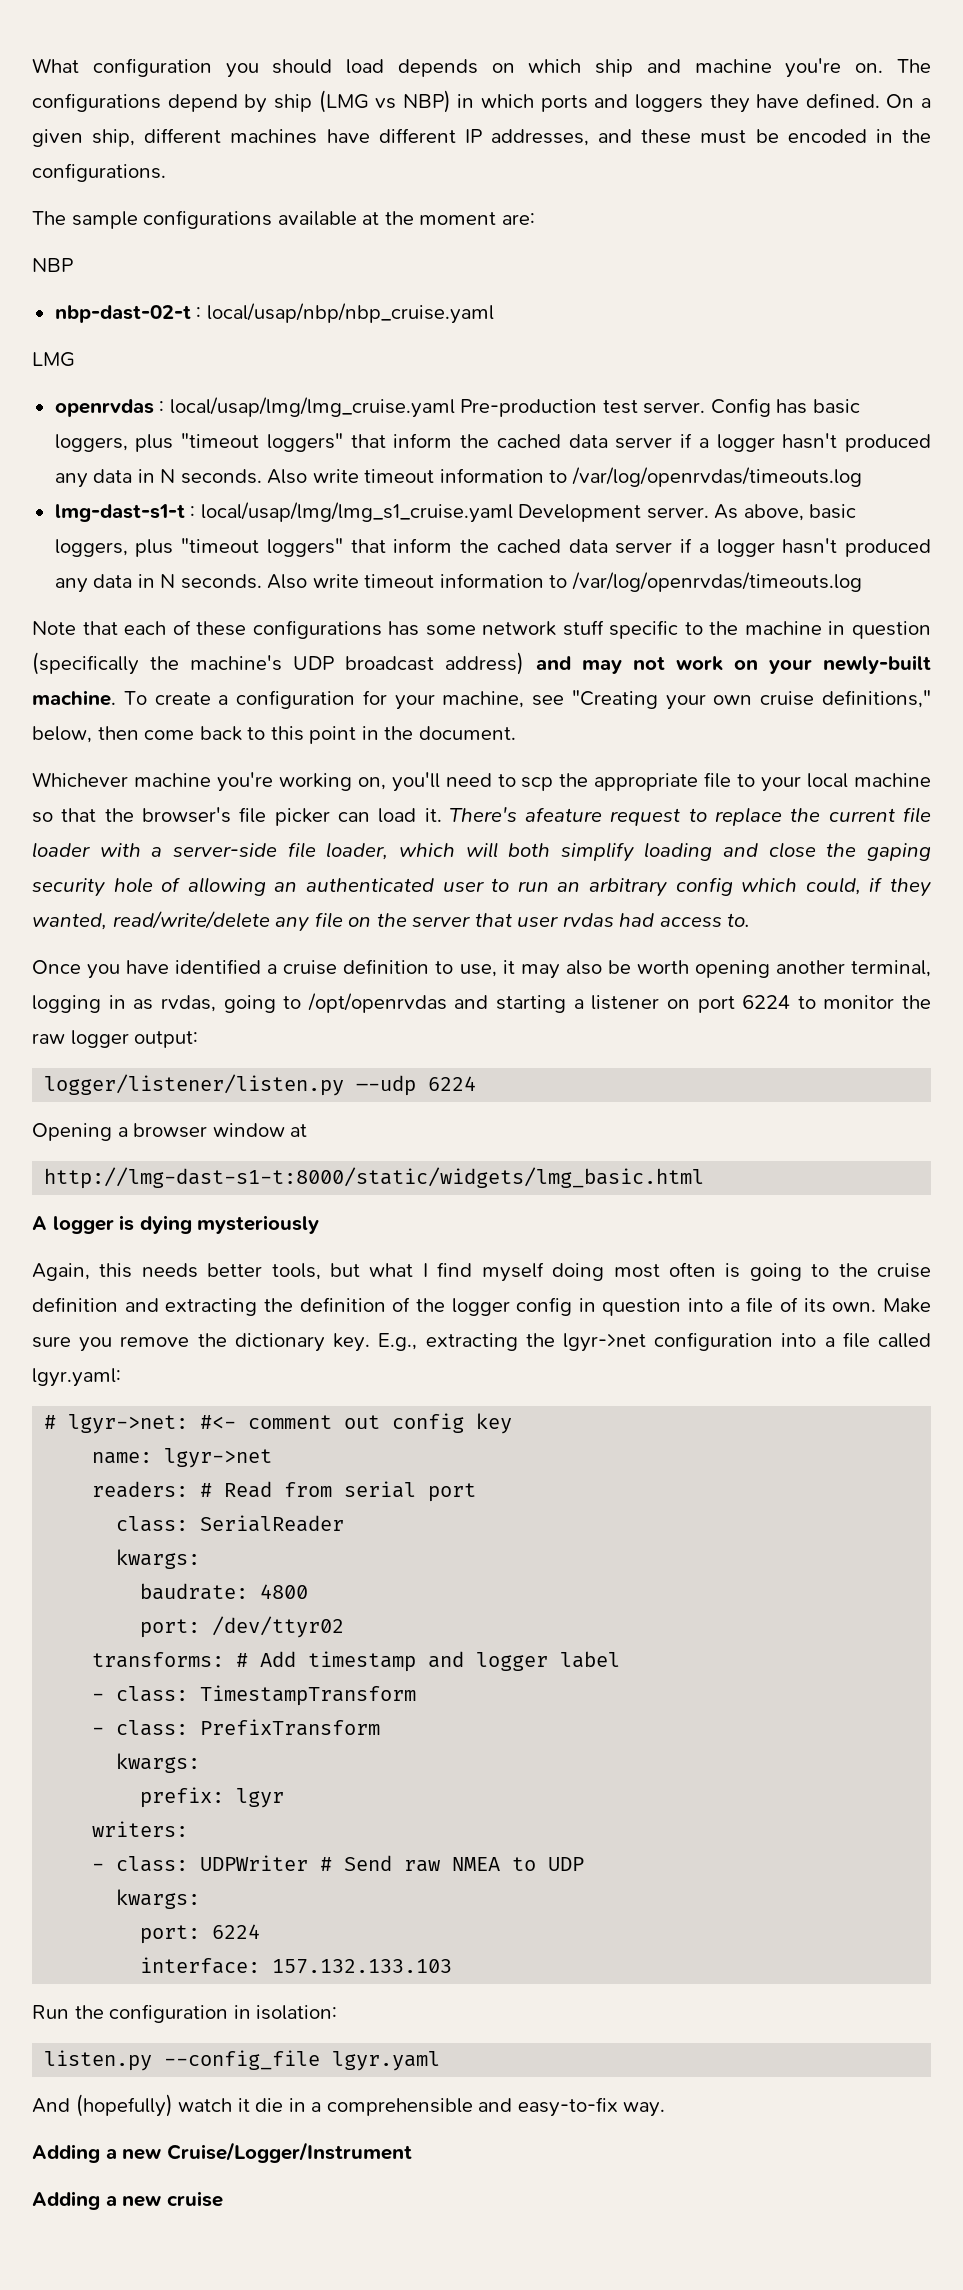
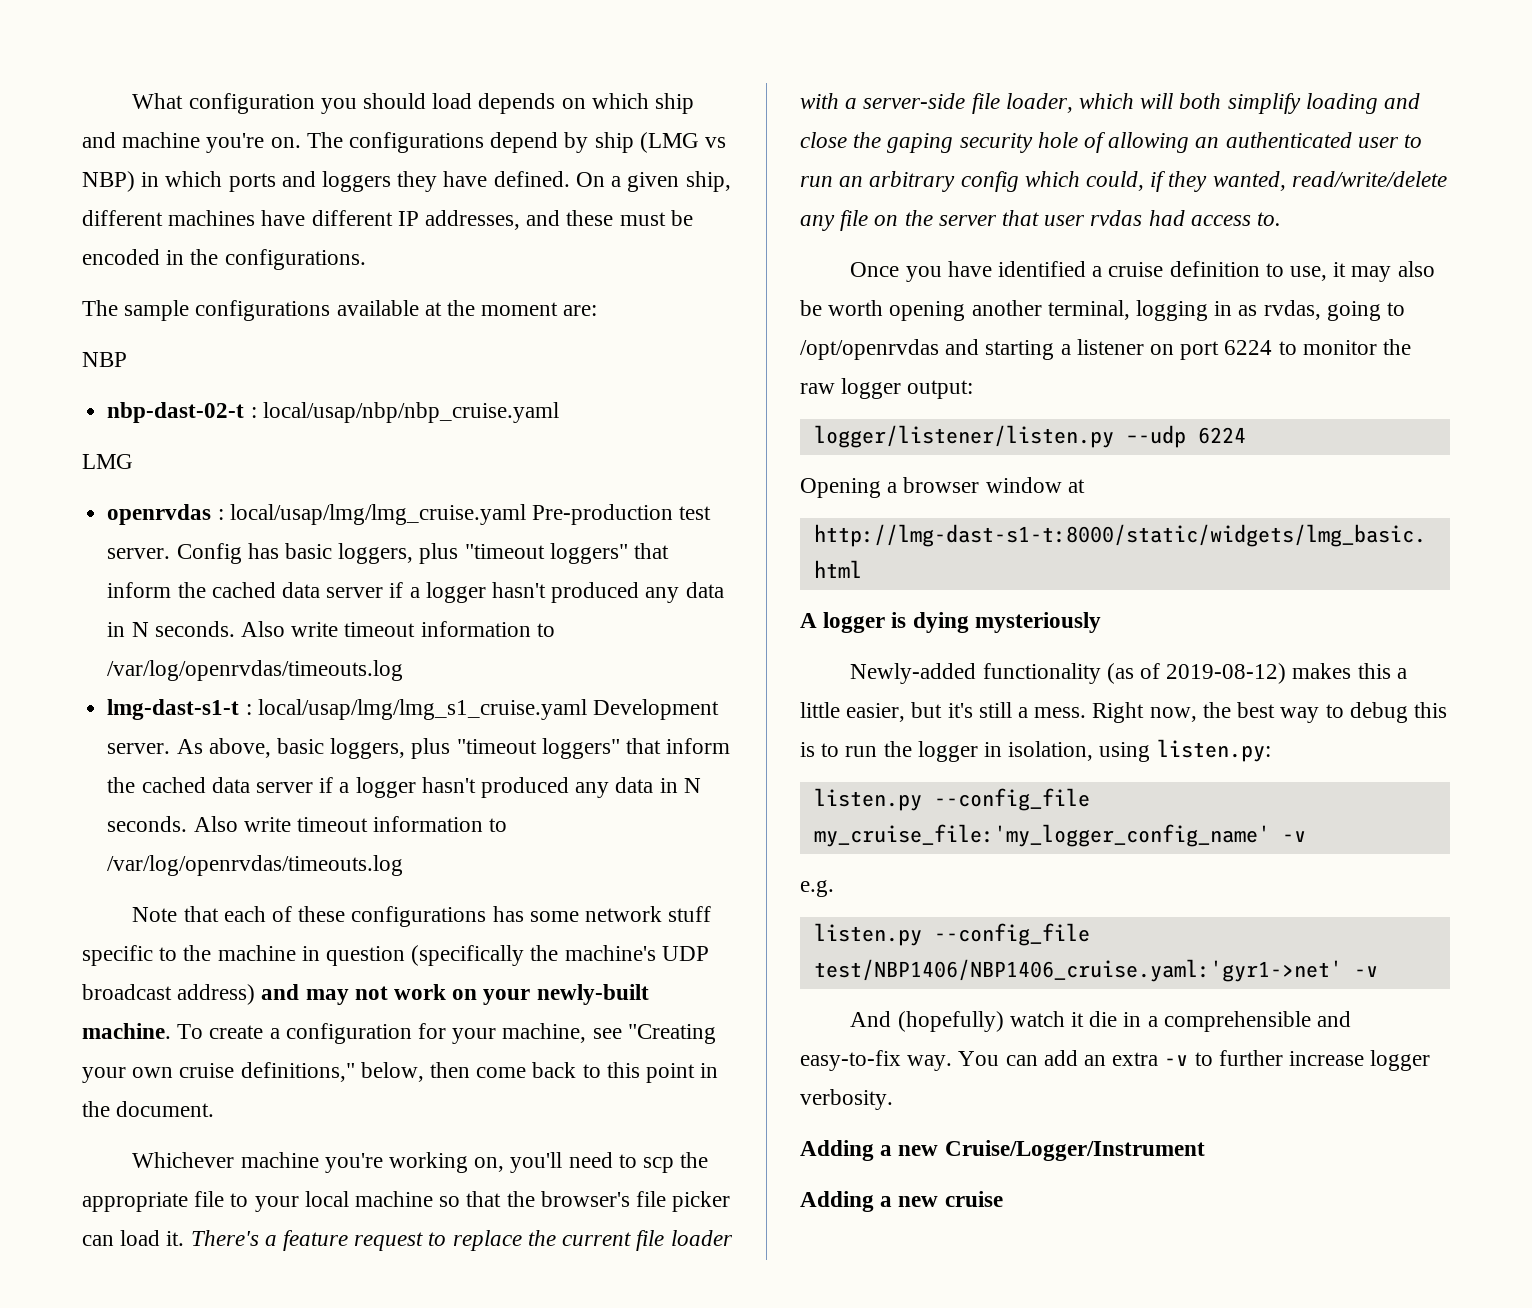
[525,807,603,822] afeature -> [264,1230,349,1251] a feature
[32,1262,931,1282] [32,1297,931,1316] [32,1332,931,1352] [32,1368,121,1387] [44,1413,513,1434] [92,1448,273,1468] [92,1481,477,1502] [116,1515,345,1532] [116,1549,201,1569] [140,1583,309,1600] [140,1616,345,1638] [92,1651,621,1672] [92,1685,417,1706] [92,1719,381,1736] [116,1753,201,1773] [140,1787,285,1808] [92,1821,189,1837] [92,1855,585,1872] [116,1889,201,1909] [140,1924,261,1944] [140,1957,453,1974] [32,2004,338,2023] [44,2050,441,2071] Again, this needs better tools, but what I find myself doing most often is going to the cruise definition and extracting the definition of the logger config in question into a file of its own. Make sure you remove the dictionary key. E.g., extracting the lgyr->net configuration into a file called lgyr.yaml: // # lgyr->net: #<- comment out config key // name: lgyr->net // readers: # Read from serial port // class: SerialReader // kwargs: // baudrate: 4800 // port: /dev/ttyr02 // transforms: # Add timestamp and logger label // - class: TimestampTransform // - class: PrefixTransform // kwargs: // prefix: lgyr // writers: // - class: UDPWriter # Send raw NMEA to UDP // kwargs: // port: 6224 // interface: 157.132.133.103 // Run the configuration in isolation: // listen.py --config_file lgyr.yaml -> [850,663,1407,684] [800,702,1447,723] [800,739,1271,762] [813,788,1090,811] [813,824,1306,847] [800,880,834,897] [813,923,1090,946] [813,959,1378,982] Newly-added functionality (as of 2019-08-12) makes this a little easier, but it's still a mess. Right now, the best way to debug this is to run the logger in isolation, using listen.py: // listen.py --config_file my_cruise_file:'my_logger_config_name' -v // e.g. // listen.py --config_file test/NBP1406/NBP1406_cruise.yaml:'gyr1->net' -v
(666, 2109) none -> [958,1050,1431,1071] [800,1089,893,1110] You can add an extra -v to further increase logger verbosity.

